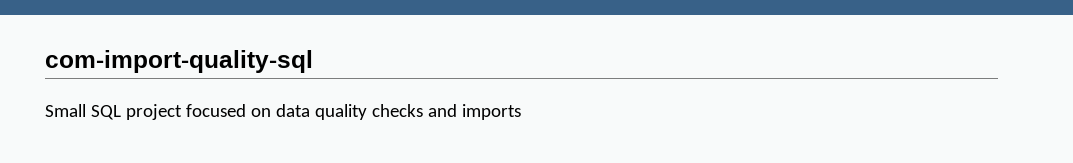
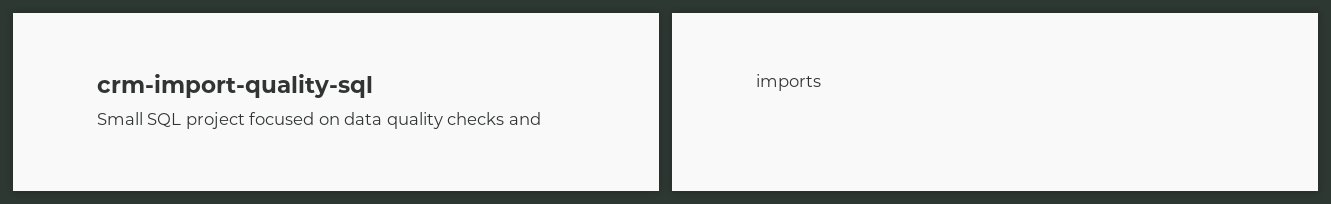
[45,50,313,73] com-import-quality-sql -> [97,74,373,98] crm-import-quality-sql

